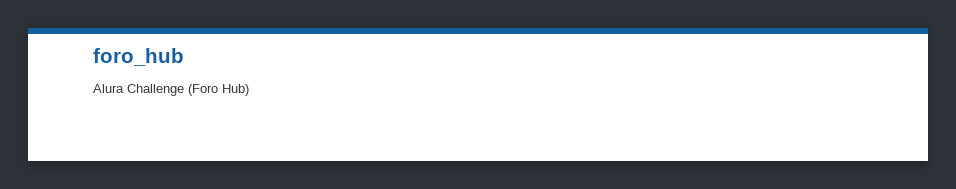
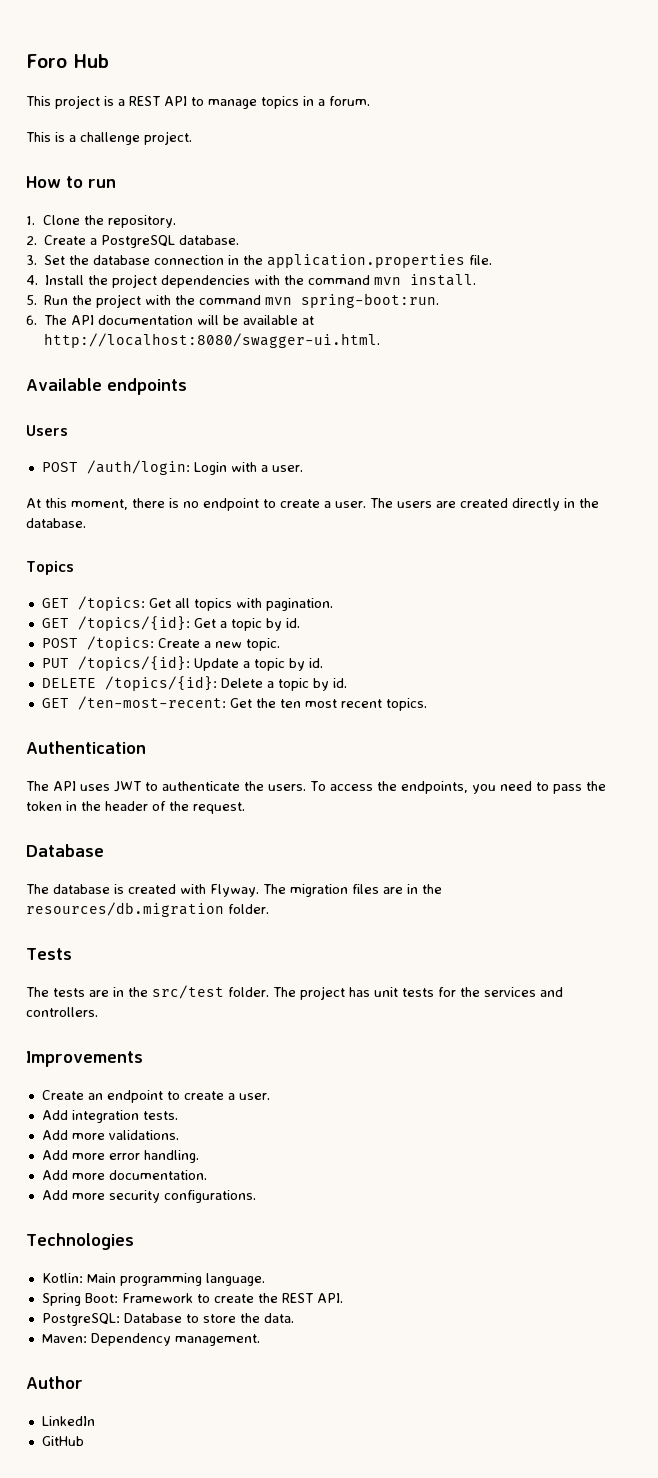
[93,48,184,66] [93,84,249,96] foro_hub // Alura Challenge (Foro Hub) -> [26,54,109,68] [26,95,370,109] [26,131,192,145] [26,176,116,188] [26,215,176,228] [26,235,240,248] [26,254,493,268] [26,274,477,288] [26,293,440,308] [26,315,315,325] [44,333,381,348] [26,378,187,395] [26,425,68,436] [41,460,303,475] [26,498,599,511] [26,518,86,528] [26,561,74,575] [41,596,333,611] [41,616,300,631] [41,636,280,651] [41,656,323,671] [41,676,347,691] [41,696,427,711] [26,741,146,754] [26,781,606,794] [26,801,245,814] [26,844,104,857] [26,884,442,897] [26,902,269,917] [26,948,72,960] [26,985,563,1000] [26,1007,98,1017] [26,1051,143,1067] [41,1090,270,1103] [41,1110,178,1123] [41,1130,179,1140] [41,1150,199,1163] [41,1170,207,1180] [41,1190,256,1203] [26,1233,134,1250] [41,1273,265,1286] [41,1293,343,1306] [41,1313,294,1326] [41,1333,260,1346] [26,1376,83,1389] [41,1416,95,1426] [41,1436,84,1446] Foro Hub // This project is a REST API to manage topics in a forum. // This is a challenge project. // How to run // 1. Clone the repository. // 2. Create a PostgreSQL database. // 3. Set the database connection in the application.properties file. // 4. Install the project dependencies with the command mvn install. // 5. Run the project with the command mvn spring-boot:run. // 6. The API documentation will be available at http://localhost:8080/swagger-ui.html. // Available endpoints // Users // POST /auth/login: Login with a user. // At this moment, there is no endpoint to create a user. The users are created directly in the database. // Topics // GET /topics: Get all topics with pagination. // GET /topics/{id}: Get a topic by id. // POST /topics: Create a new topic. // PUT /topics/{id}: Update a topic by id. // DELETE /topics/{id}: Delete a topic by id. // GET /ten-most-recent: Get the ten most recent topics. // Authentication // The API uses JWT to authenticate the users. To access the endpoints, you need to pass the token in the header of the request. // Database // The database is created with Flyway. The migration files are in the resources/db.migration folder. // Tests // The tests are in the src/test folder. The project has unit tests for the services and controllers. // Improvements // Create an endpoint to create a user. // Add integration tests. // Add more validations. // Add more error handling. // Add more documentation. // Add more security configurations. // Technologies // Kotlin: Main programming language. // Spring Boot: Framework to create the REST API. // PostgreSQL: Database to store the data. // Maven: Dependency management. // Author // LinkedIn // GitHub

